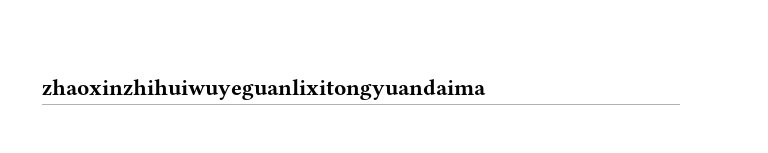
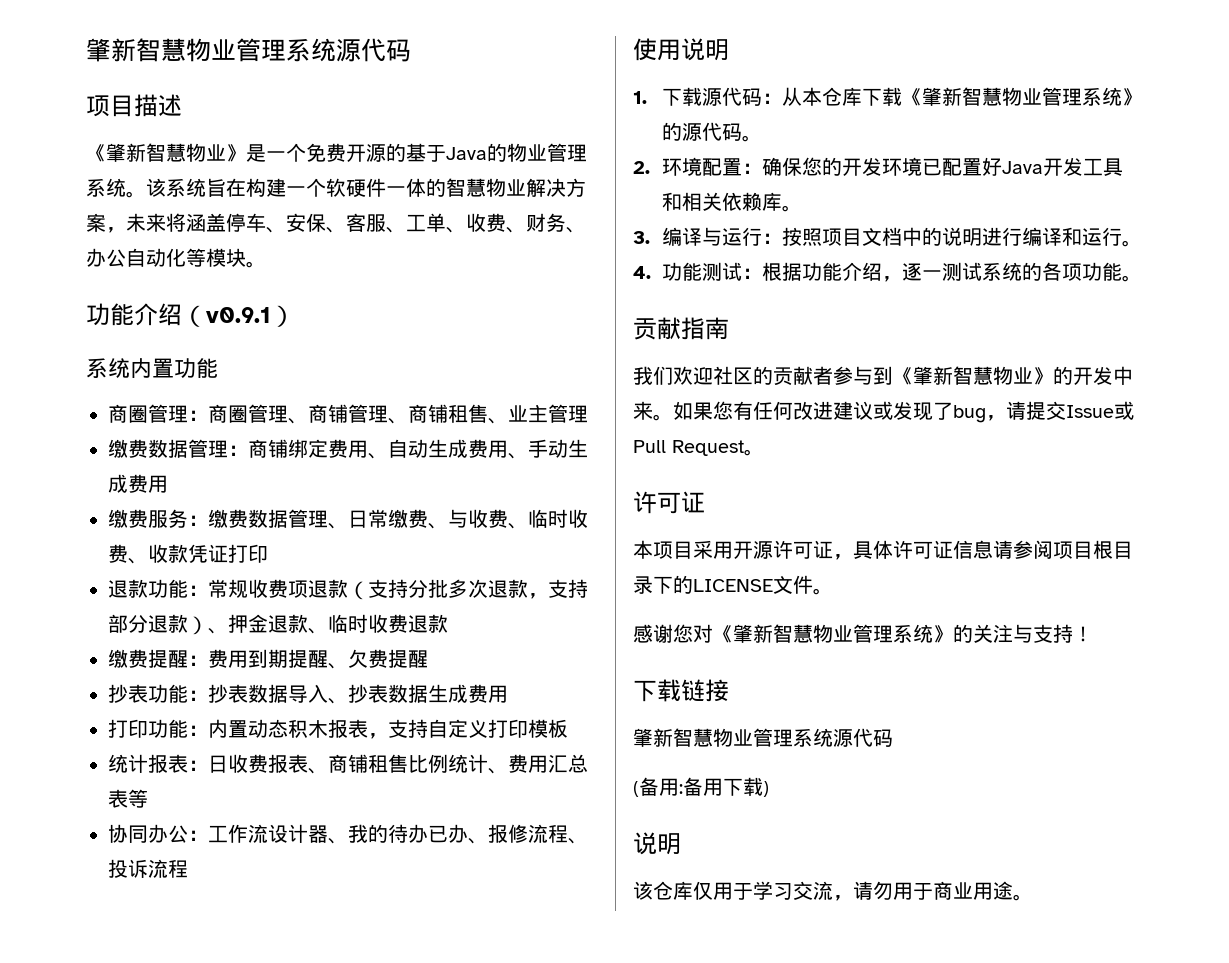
[42,79,486,100] zhaoxinzhihuiwuyeguanlixitongyuandaima -> [86,38,411,62] [86,94,182,117] [86,143,587,162] [86,178,586,198] [86,213,586,233] [86,248,266,268] [86,303,295,327] [86,358,218,378] [108,404,588,424] [108,439,588,459] [108,474,168,493] [108,509,588,529] [108,544,268,564] [108,579,588,600] [108,614,448,635] [108,649,428,669] [108,684,508,704] [108,719,568,739] [108,754,588,774] [108,789,148,808] [108,824,588,844] [108,859,188,878] [633,38,729,61] [633,87,1143,106] [662,122,763,142] [633,157,1124,176] [662,192,803,212] [633,227,1143,247] [633,262,1143,282] [633,317,729,340] [633,366,1133,386] [633,401,1134,423] [633,440,764,456] [633,491,705,514] [633,540,1133,560] [633,575,833,595] [633,624,1093,643] [633,679,729,702] [633,728,893,747] [633,777,769,797] [633,832,681,855] [633,881,1033,901] 肇新智慧物业管理系统源代码 // 项目描述 // 《肇新智慧物业》是一个免费开源的基于Java的物业管理系统。该系统旨在构建一个软硬件一体的智慧物业解决方案，未来将涵盖停车、安保、客服、工单、收费、财务、办公自动化等模块。 // 功能介绍（v0.9.1） // 系统内置功能 // 商圈管理：商圈管理、商铺管理、商铺租售、业主管理 // 缴费数据管理：商铺绑定费用、自动生成费用、手动生成费用 // 缴费服务：缴费数据管理、日常缴费、与收费、临时收费、收款凭证打印 // 退款功能：常规收费项退款（支持分批多次退款，支持部分退款）、押金退款、临时收费退款 // 缴费提醒：费用到期提醒、欠费提醒 // 抄表功能：抄表数据导入、抄表数据生成费用 // 打印功能：内置动态积木报表，支持自定义打印模板 // 统计报表：日收费报表、商铺租售比例统计、费用汇总表等 // 协同办公：工作流设计器、我的待办已办、报修流程、投诉流程 // 使用说明 // 1.下载源代码：从本仓库下载《肇新智慧物业管理系统》的源代码。 // 2.环境配置：确保您的开发环境已配置好Java开发工具和相关依赖库。 // 3.编译与运行：按照项目文档中的说明进行编译和运行。 // 4.功能测试：根据功能介绍，逐一测试系统的各项功能。 // 贡献指南 // 我们欢迎社区的贡献者参与到《肇新智慧物业》的开发中来。如果您有任何改进建议或发现了bug，请提交Issue或Pull Request。 // 许可证 // 本项目采用开源许可证，具体许可证信息请参阅项目根目录下的LICENSE文件。 // 感谢您对《肇新智慧物业管理系统》的关注与支持！ // 下载链接 // 肇新智慧物业管理系统源代码 // (备用:备用下载) // 说明 // 该仓库仅用于学习交流，请勿用于商业用途。

